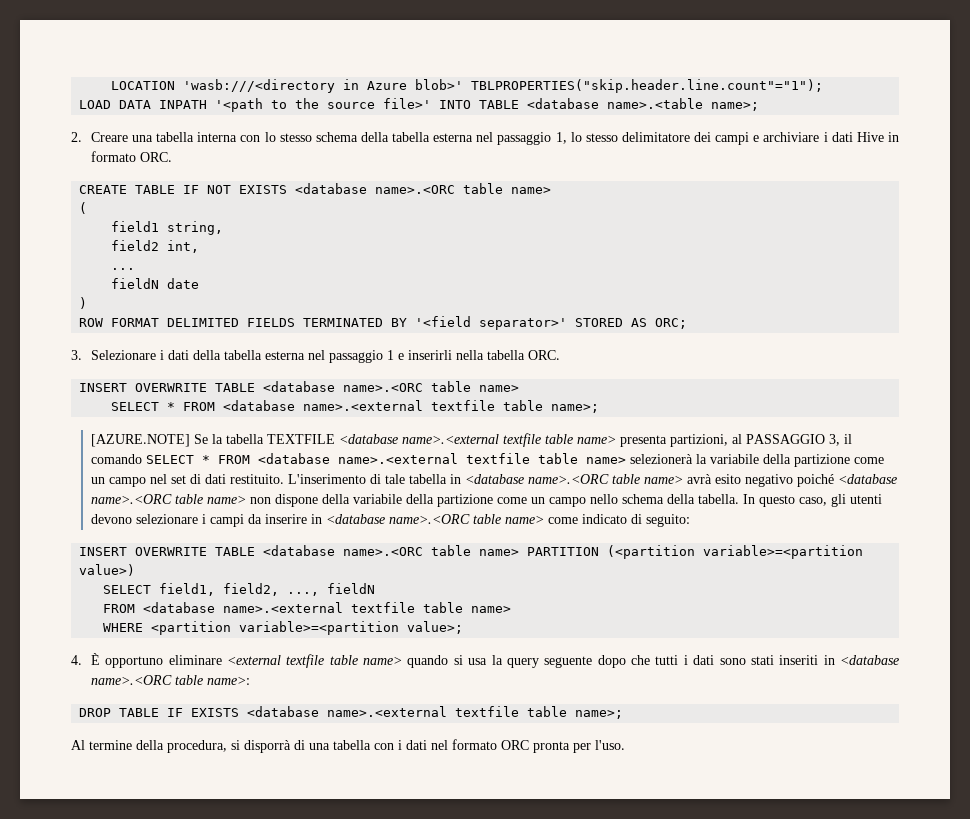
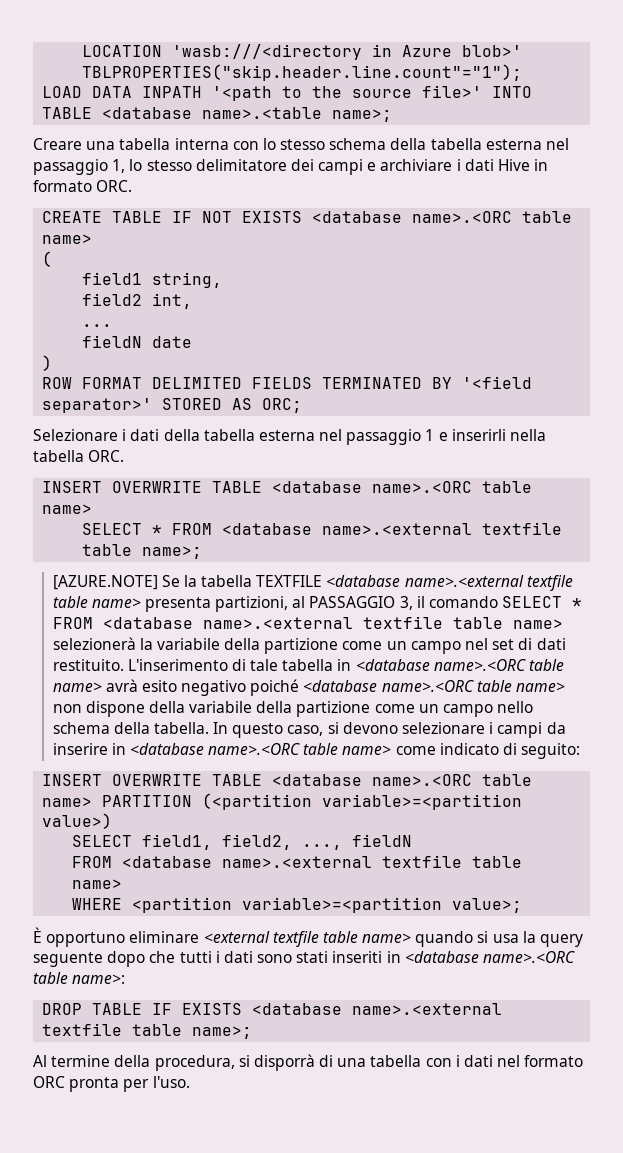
[71,132,82,142] 2. -> (393, 115) none
[71,350,82,360] 3. -> (303, 405) none
[830,494,882,507] gli utenti -> [327,722,339,734] si
[71,655,82,665] 4. -> (523, 905) none

